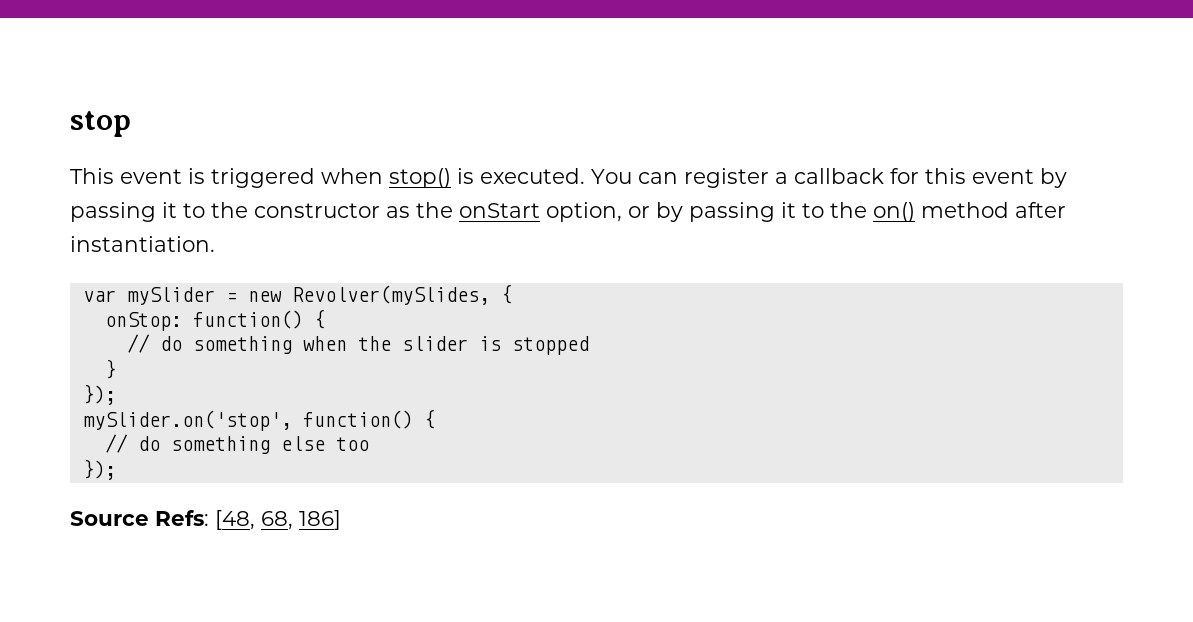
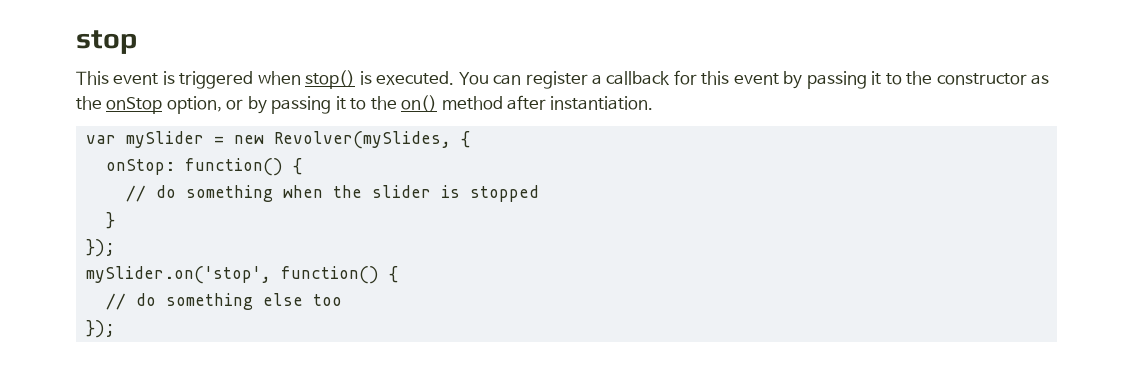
[459,203,540,218] onStart -> [106,97,163,114] onStop
[70,510,341,530] // Source Refs: [48, 68, 186] -> (115, 329) none

